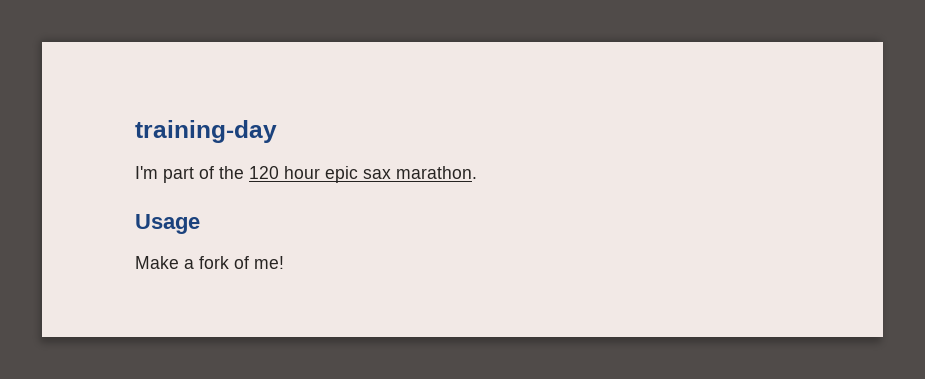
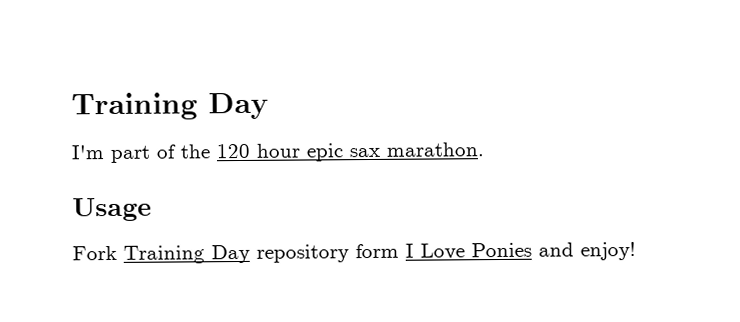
[135,120,277,143] training-day -> [71,92,269,121] Training Day
[135,256,284,269] Make a fork of me! -> [72,241,636,264] Fork Training Day repository form I Love Ponies and enjoy!

